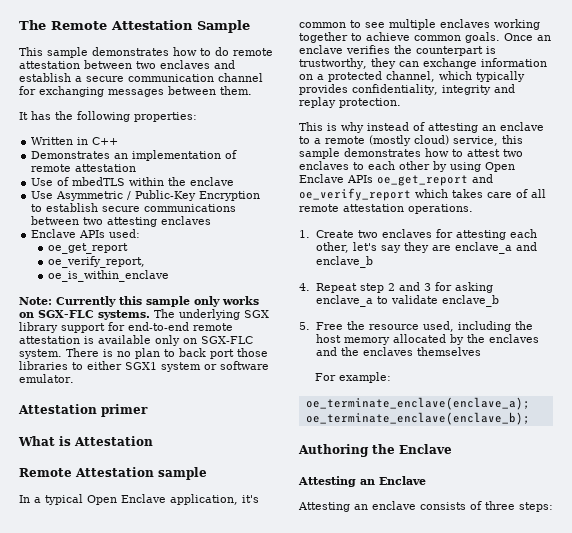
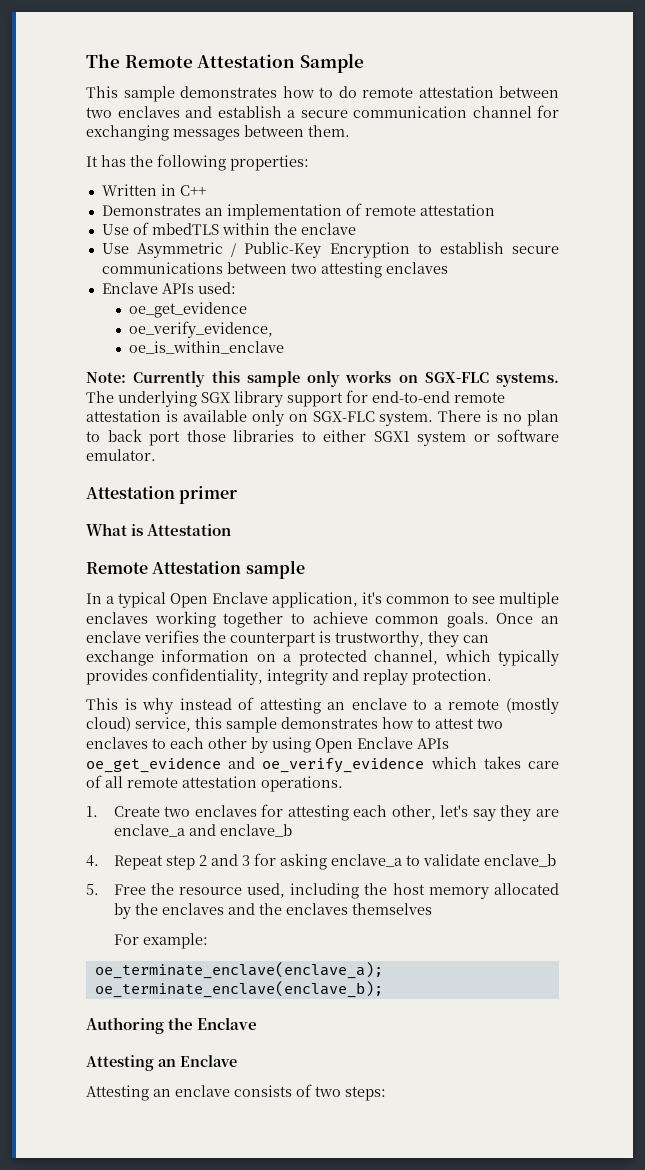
[47,243,128,254] [47,256,145,268] oe_get_report // oe_verify_report, -> [129,302,248,318] [129,321,274,338] oe_get_evidence // oe_verify_evidence,
[377,174,493,186] [299,188,411,201] oe_get_report and oe_verify_report -> [86,757,425,773] oe_get_evidence and oe_verify_evidence
[485,501,515,510] three -> [315,1086,341,1097] two

